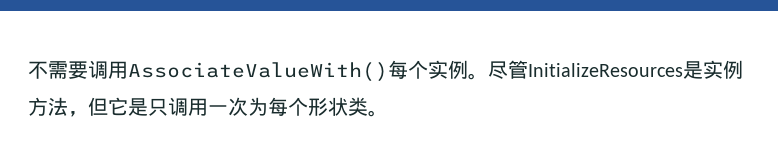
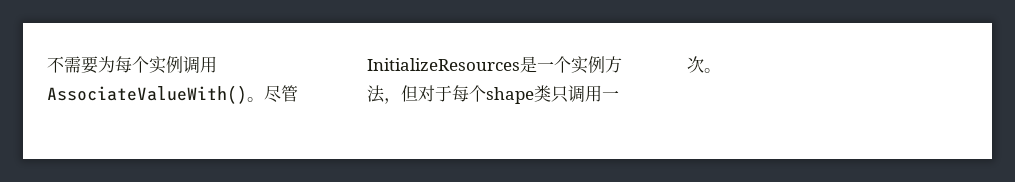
[88,60,468,82] 调用AssociateValueWith()每个实例 -> [98,56,217,74] [47,85,247,104] 为每个实例调用AssociateValueWith()
(703, 70) none -> [537,56,571,73] 一个
[108,97,368,116] 它是只调用一次为每个形状类 -> [418,85,619,104] [687,56,704,73] 对于每个shape类只调用一次

